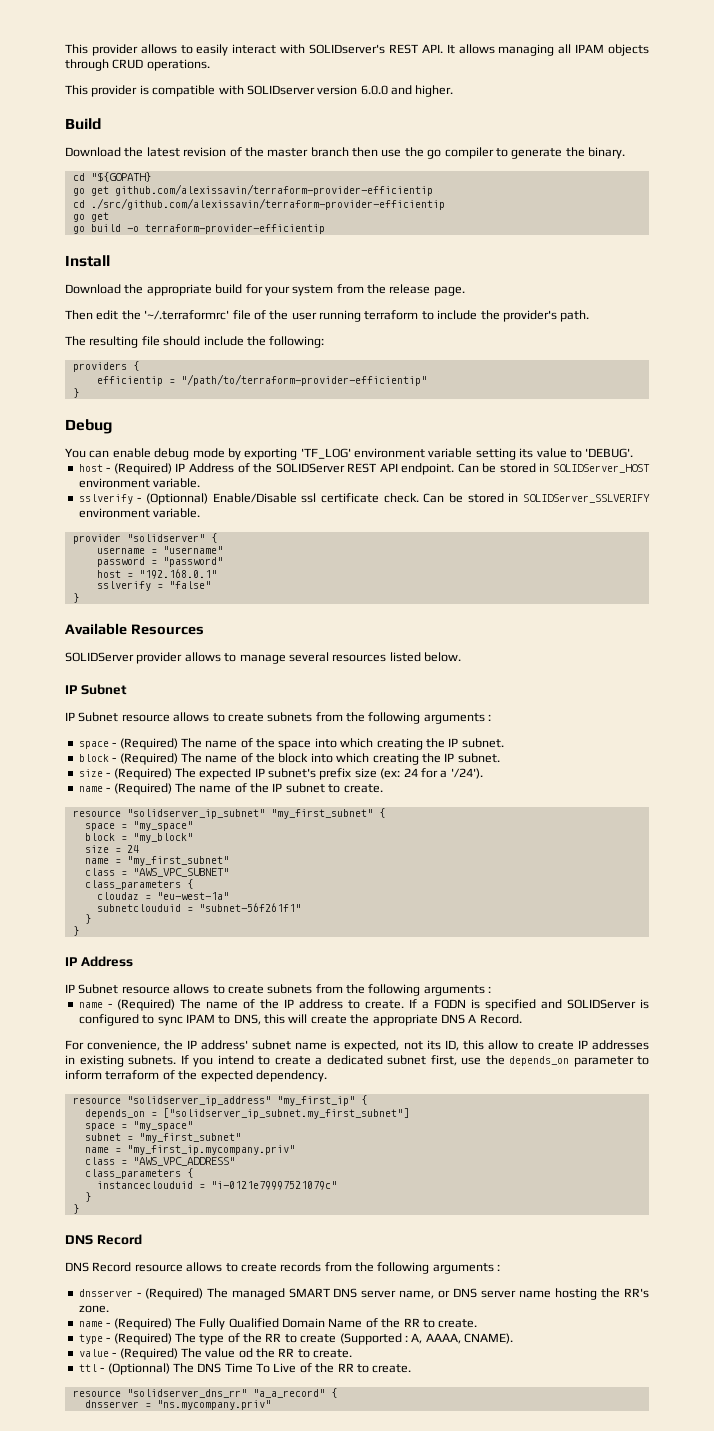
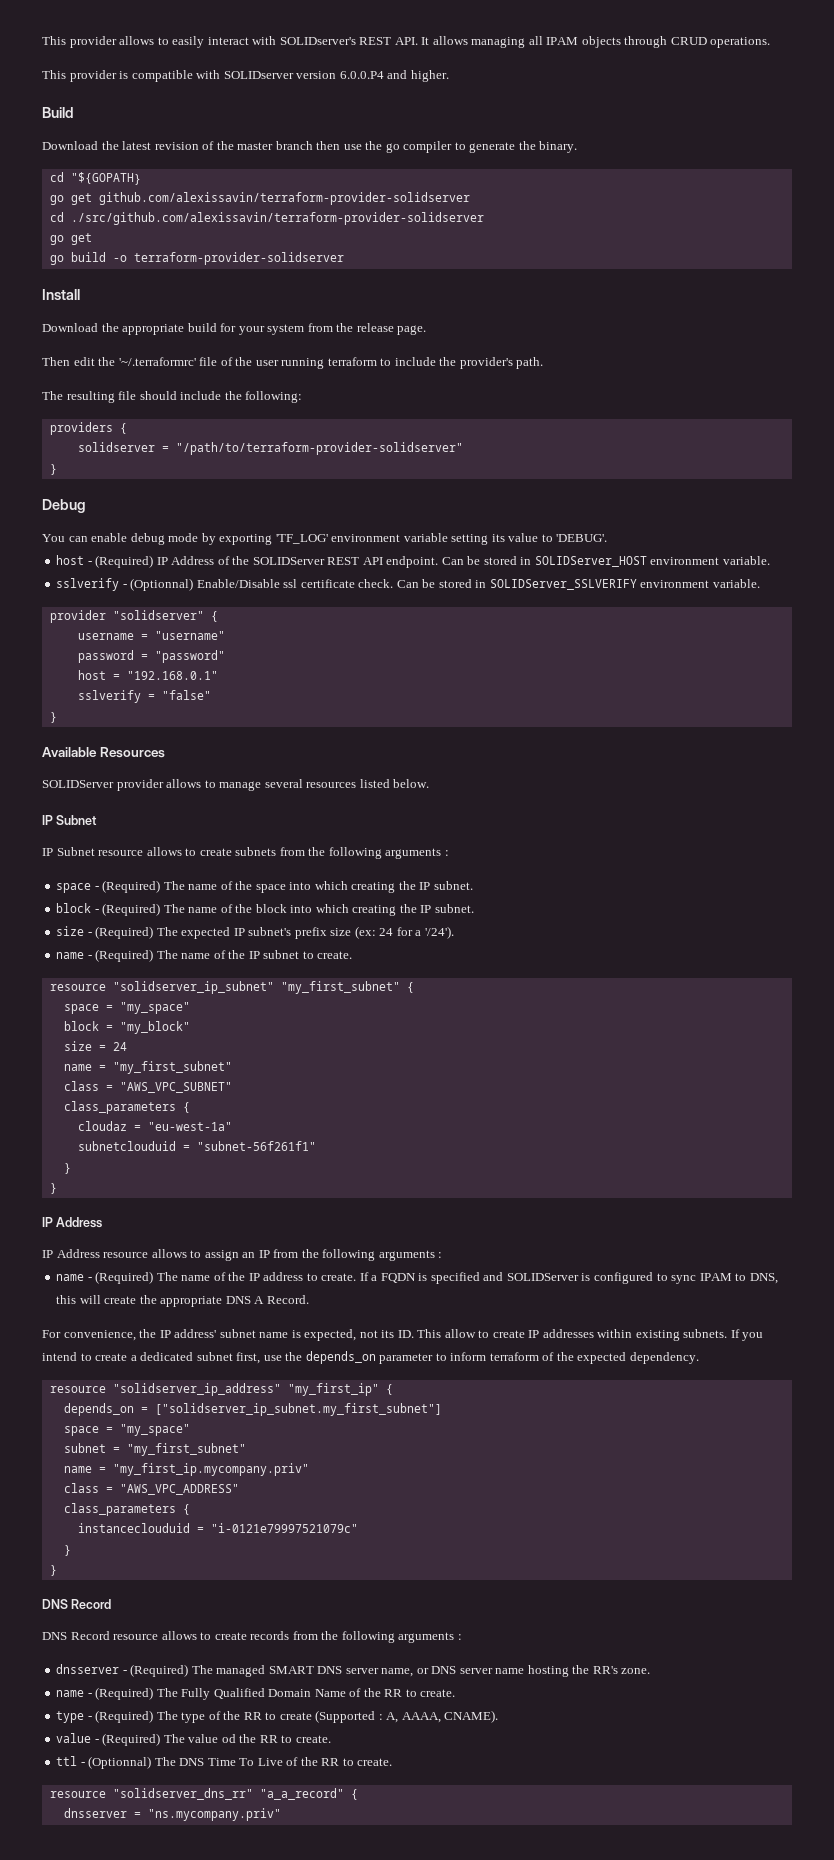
[360,85,388,95] 6.0.0 -> [339,71,384,79] 6.0.0.P4
[114,184,433,196] [72,198,445,210] github.com/alexissavin/terraform-provider-efficientip // cd ./src/github.com/alexissavin/terraform-provider-efficientip -> [98,192,470,205] [49,212,484,225] github.com/alexissavin/terraform-provider-solidserver // cd ./src/github.com/alexissavin/terraform-provider-solidserver
[144,224,325,234] terraform-provider-efficientip -> [133,252,344,265] terraform-provider-solidserver
[96,374,427,386] efficientip = "/path/to/terraform-provider-efficientip" -> [77,442,463,455] solidserver = "/path/to/terraform-provider-solidserver"
[78,984,313,994] Subnet resource allows to create subnets -> [56,1249,270,1261] Address resource allows to assign an IP
[444,1040,484,1051] ID, this -> [397,1329,442,1338] ID. This
[65,1055,75,1064] in -> [597,1329,633,1338] within

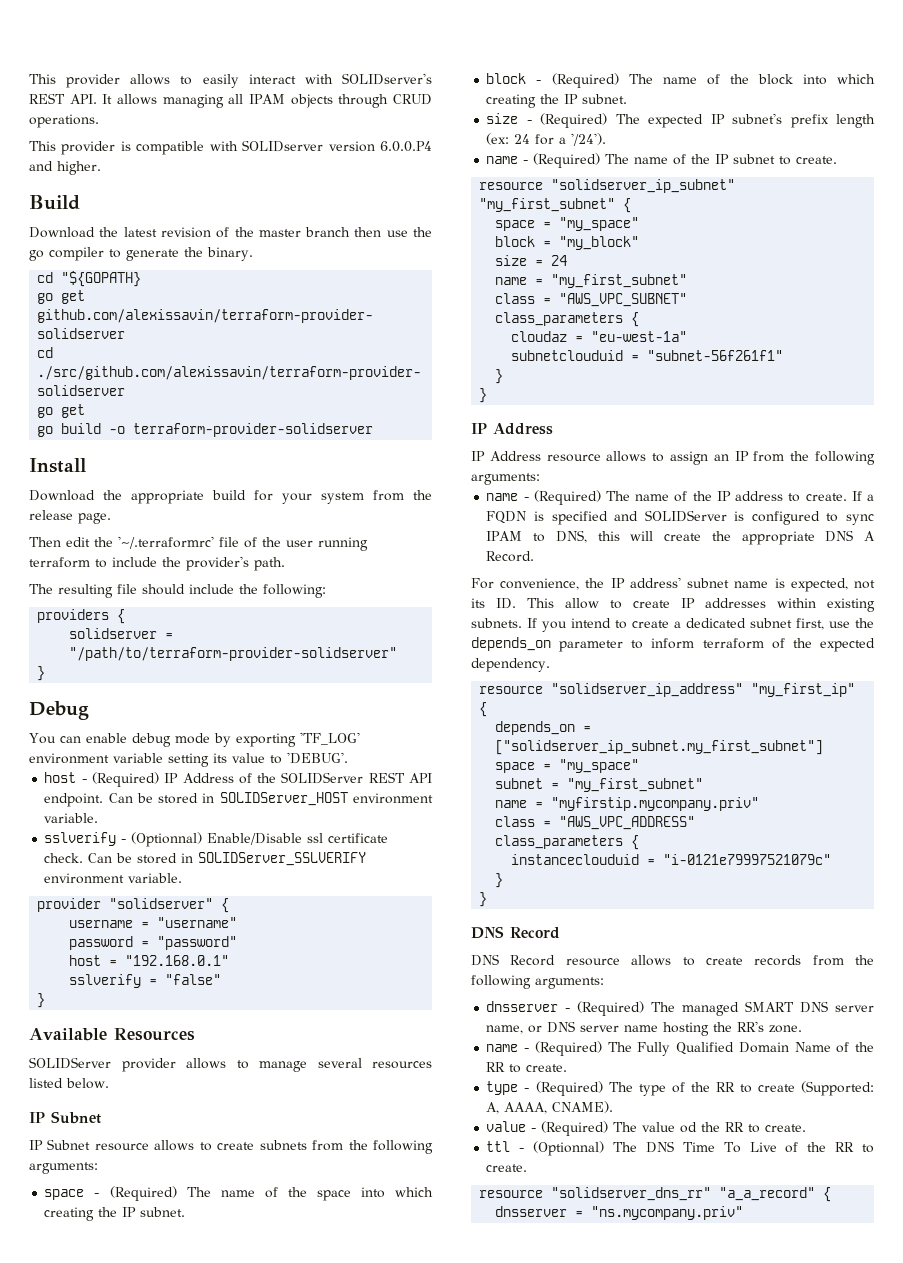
[385,848,449,859] arguments : -> [29,1162,98,1174] arguments:
[330,928,352,936] size -> [836,114,875,128] length
[378,1250,443,1261] arguments : -> [471,473,540,485] arguments:
[112,1463,309,1476] "my_first_ip.mycompany.priv" -> [551,797,760,811] "myfirstip.mycompany.priv"
[398,1632,462,1643] arguments : -> [535,977,604,989] arguments:
[315,1710,383,1723] (Supported : -> [801,1081,874,1096] (Supported:

